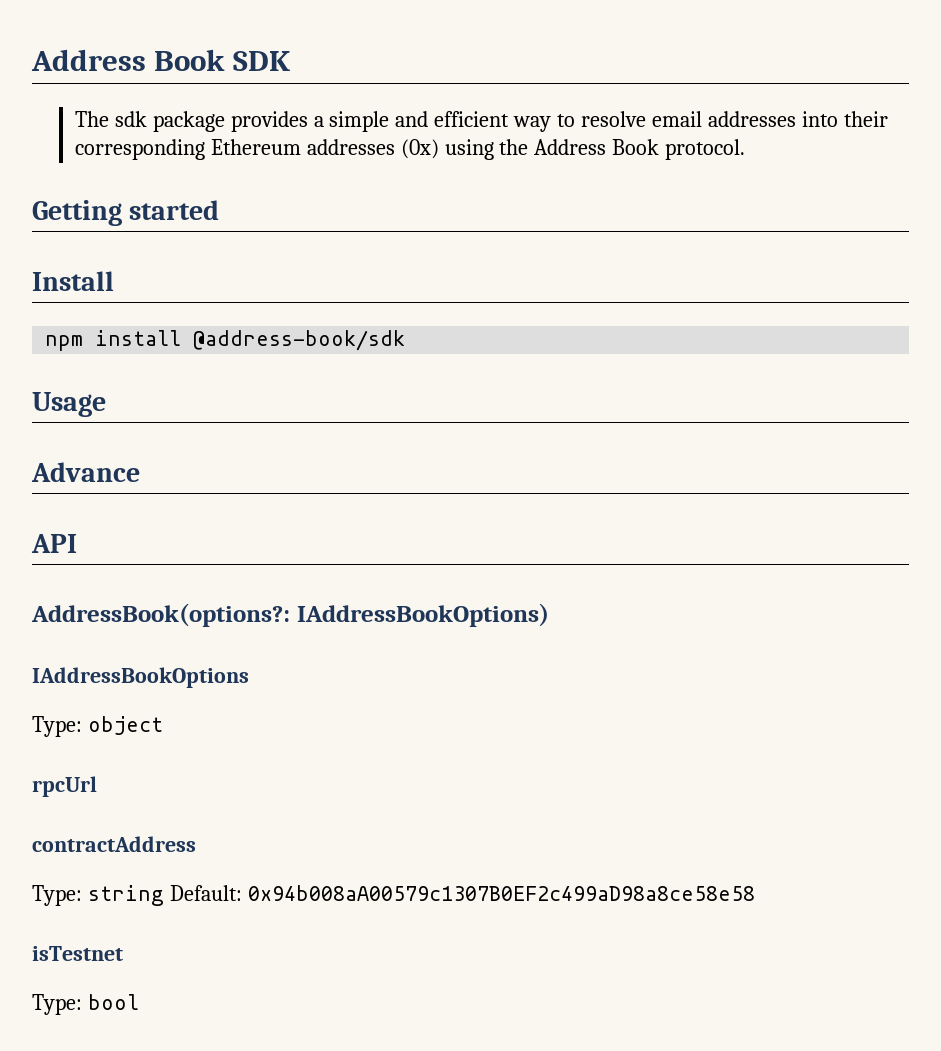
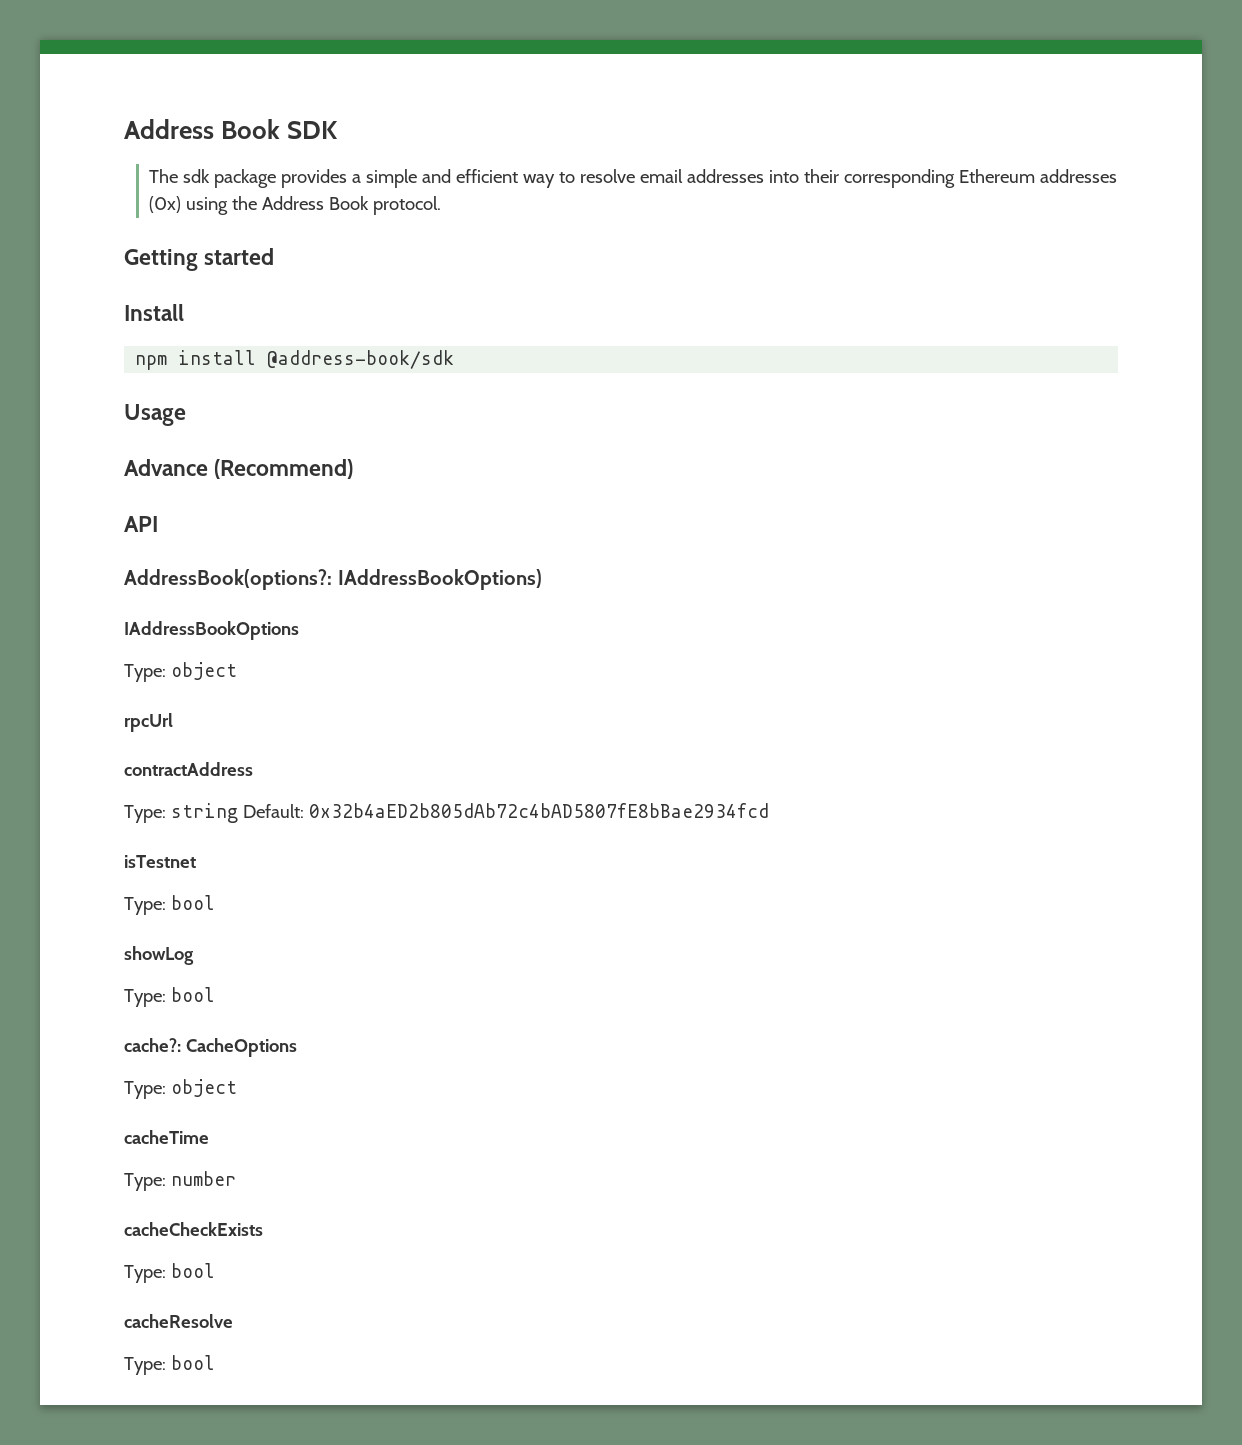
(140, 472) none -> [214,459,354,479] (Recommend)
[247,885,755,901] 0x94b008aA00579c1307B0EF2c499aD98a8ce58e58 -> [308,803,769,818] 0x32b4aED2b805dAb72c4bAD5807fE8bBae2934fcd
(139, 1002) none -> [124,946,194,965] [124,987,215,1007] [124,1038,297,1057] [124,1079,237,1099] [124,1130,209,1144] [124,1171,236,1191] [124,1222,263,1236] [124,1263,215,1283] [124,1314,233,1328] [124,1355,215,1375] // showLog // Type: bool // cache?: CacheOptions // Type: object // cacheTime // Type: number // cacheCheckExists // Type: bool // cacheResolve // Type: bool

